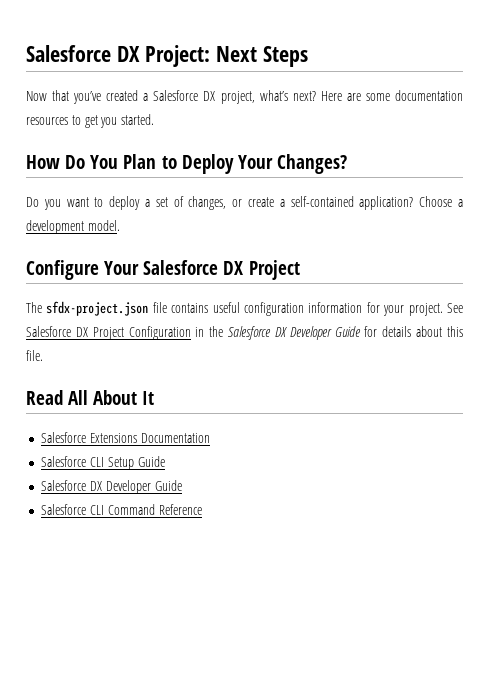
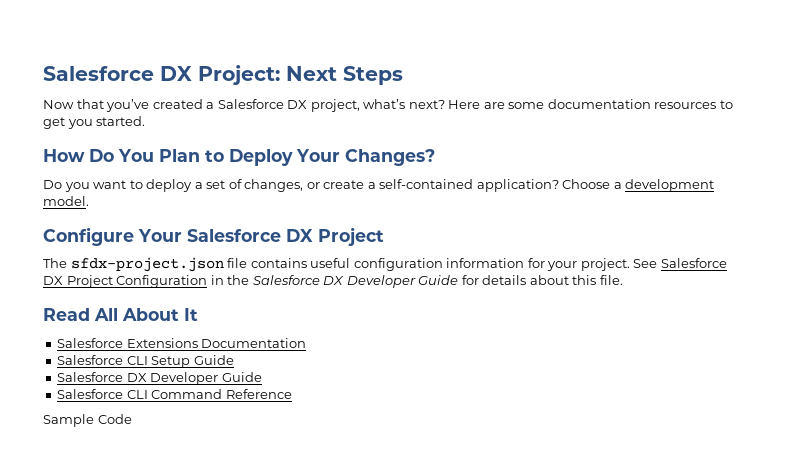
(202, 509) none -> [43,414,132,427] // Sample Code

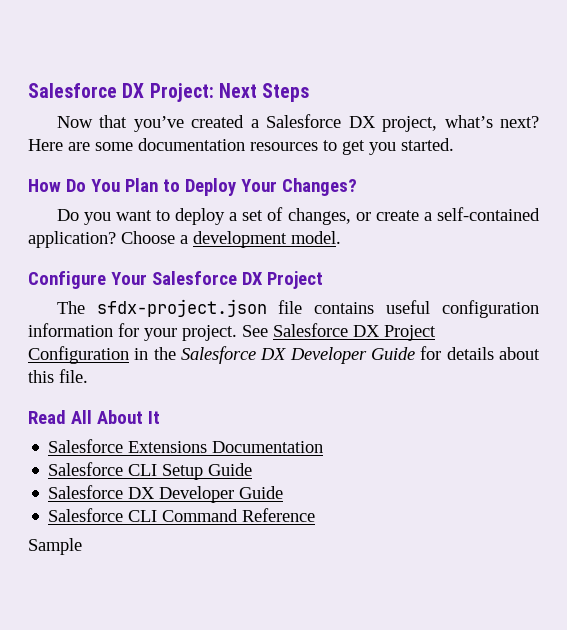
[97,414,132,424] Code -> (82, 546) none

